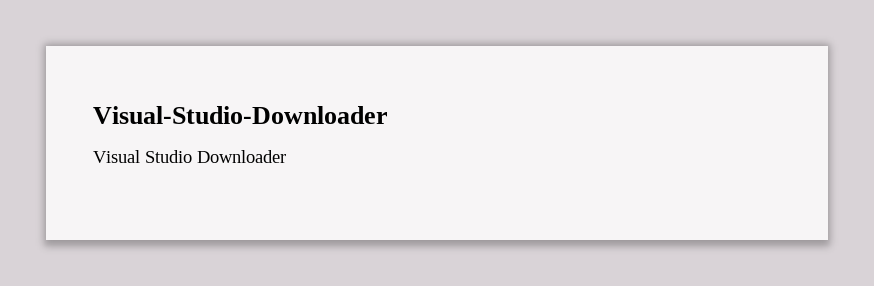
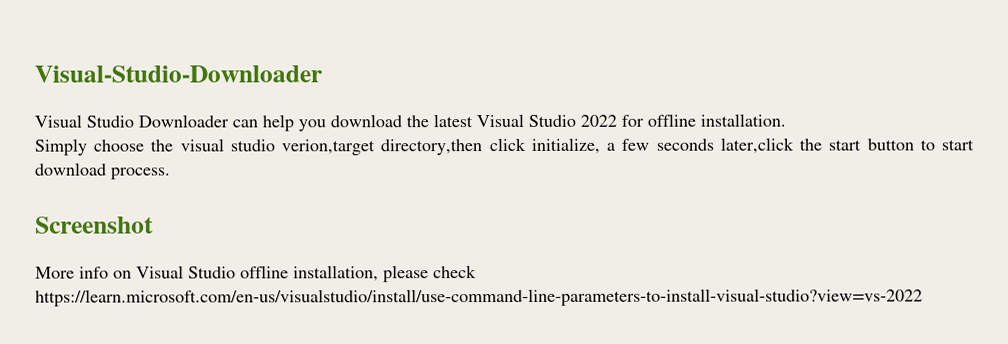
(286, 156) none -> [232,113,786,132] [34,137,975,156] [34,162,171,180] [35,216,154,234] [35,265,477,283] [35,288,923,307] can help you download the latest Visual Studio 2022 for offline installation. // Simply choose the visual studio verion,target directory,then click initialize, a few seconds later,click the start button to start download process. // Screenshot // More info on Visual Studio offline installation, please check https://learn.microsoft.com/en-us/visualstudio/install/use-command-line-parameters-to-install-visual-studio?view=vs-2022

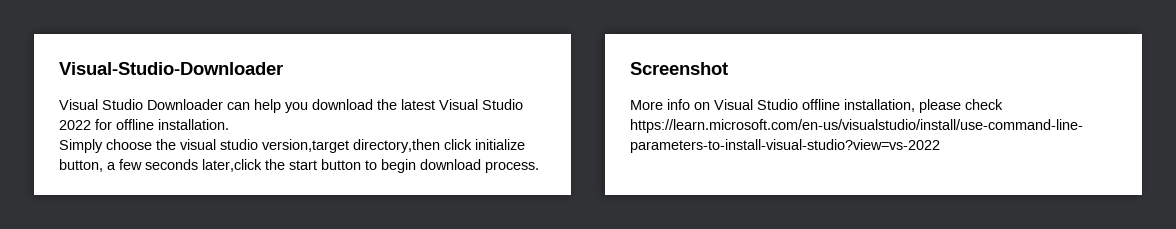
[281,139,376,156] verion,target -> [262,139,349,153] version,target
[530,137,600,154] initialize, -> [475,139,525,150] [59,159,103,172] initialize button,
[941,139,975,151] start -> [381,159,416,173] begin

